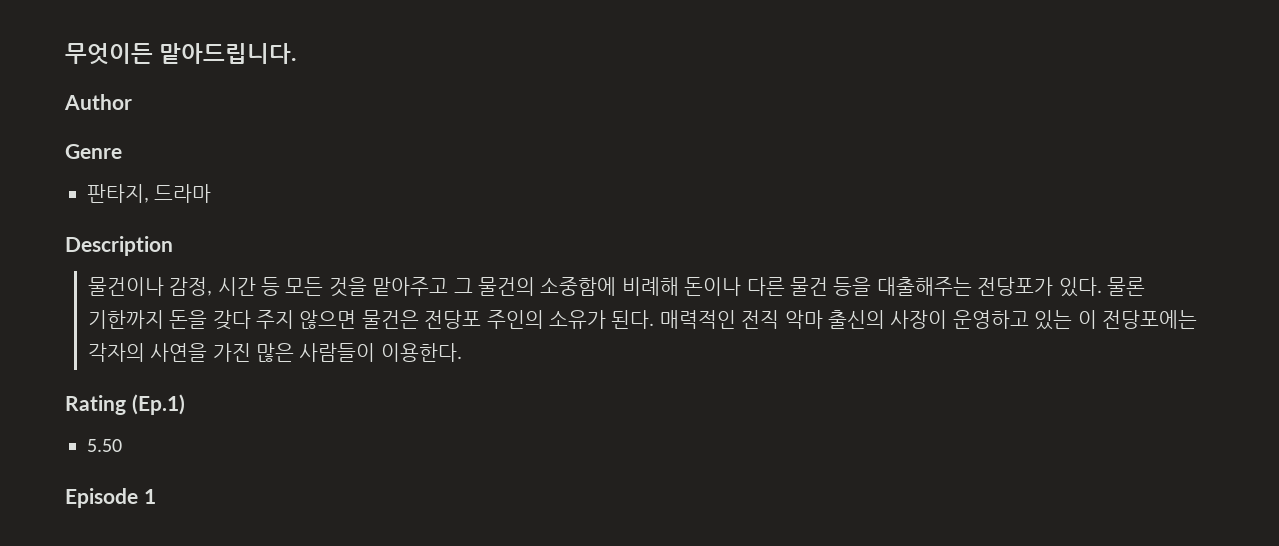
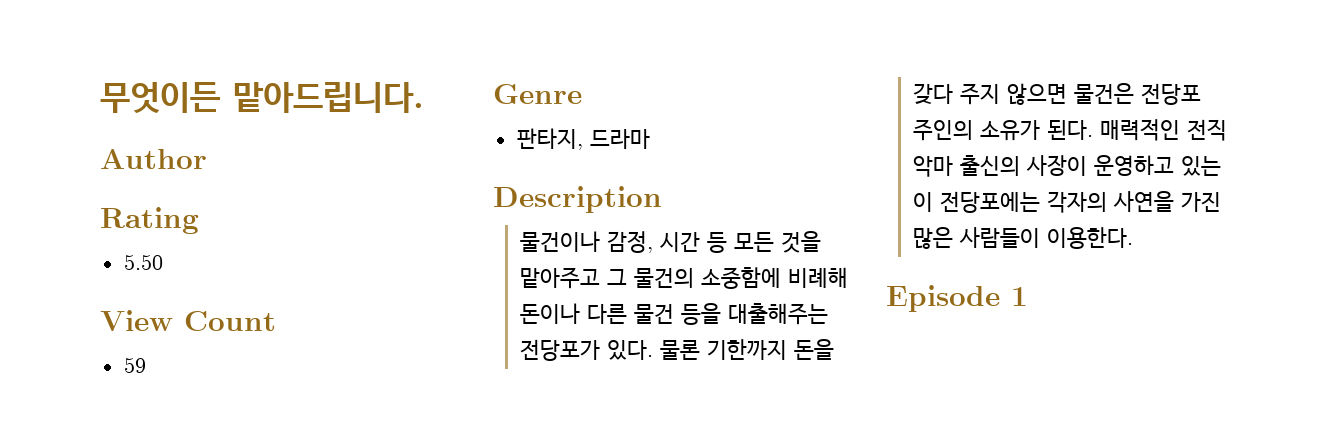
(132, 102) none -> [100,207,199,234] [123,254,163,270] [100,310,276,331] [123,357,146,373] // Rating // 5.50 // View Count // 59
[65,394,185,415] [87,439,122,452] // Rating (Ep.1) // 5.50 -> (1134, 238) none

